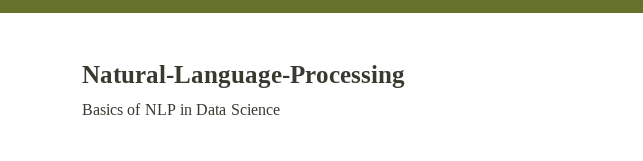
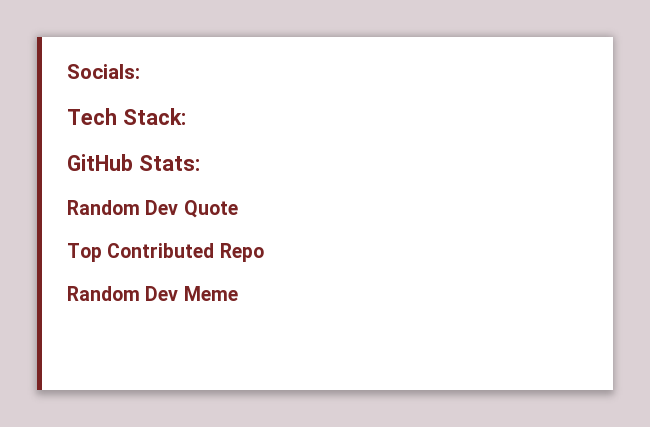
[82,65,405,88] [82,103,280,115] Natural-Language-Processing // Basics of NLP in Data Science -> [67,64,140,79] [67,108,186,125] [67,154,200,171] [67,200,238,218] [67,243,264,262] [67,286,238,301] Socials: // Tech Stack: // GitHub Stats: // Random Dev Quote // Top Contributed Repo // Random Dev Meme

